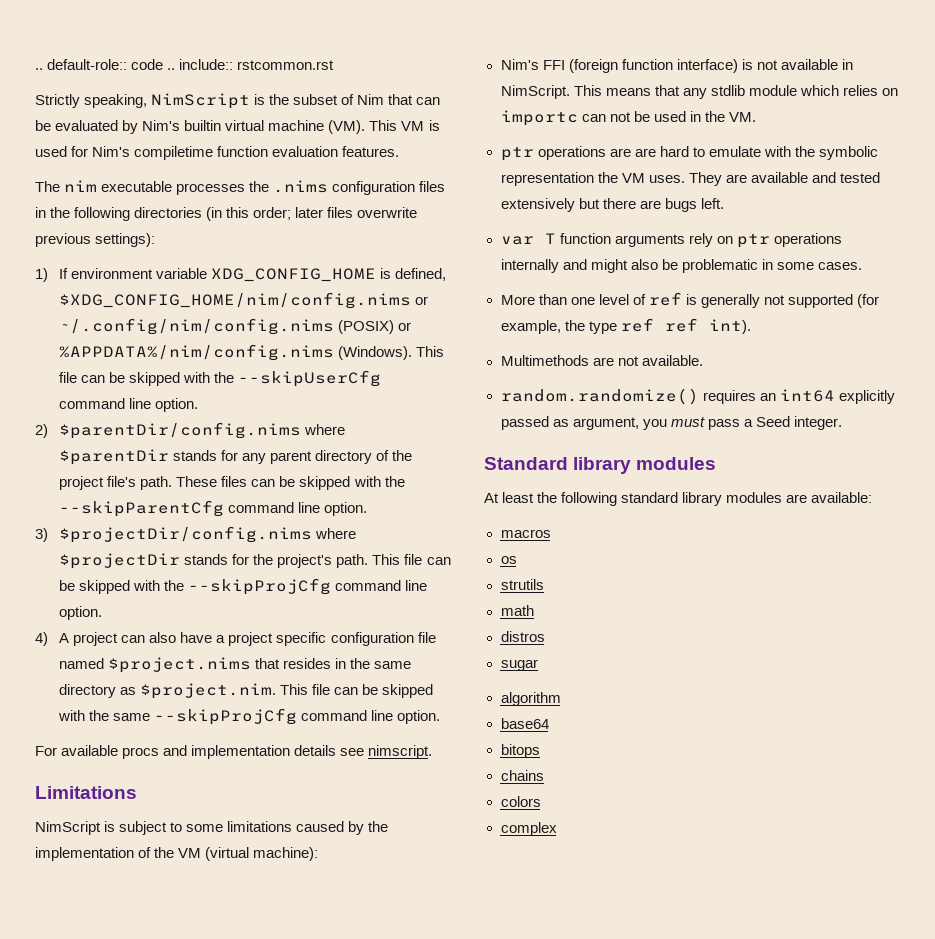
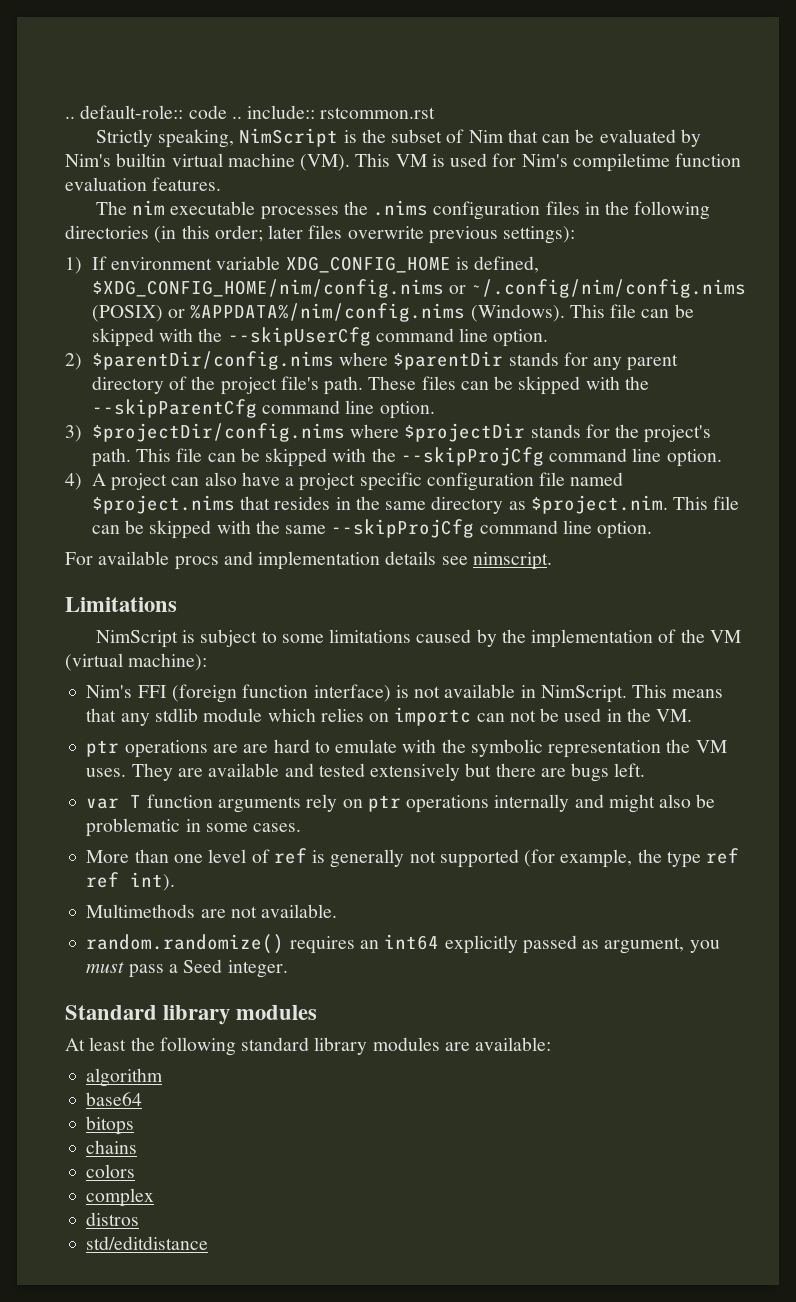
[500,529,551,538] [500,556,517,564] [500,579,544,590] [500,605,534,616] [500,631,545,642] [500,659,538,671] // macros // os // strutils // math // distros // sugar -> (552, 1044) none
(557, 829) none -> [86,1212,140,1226] [86,1236,209,1250] // distros // std/editdistance

